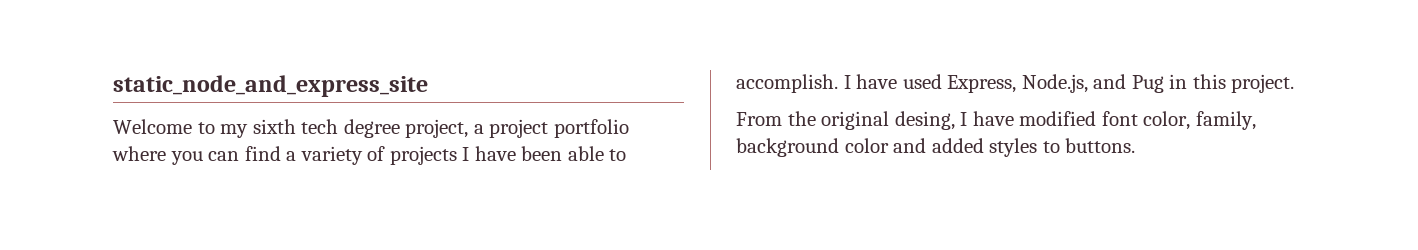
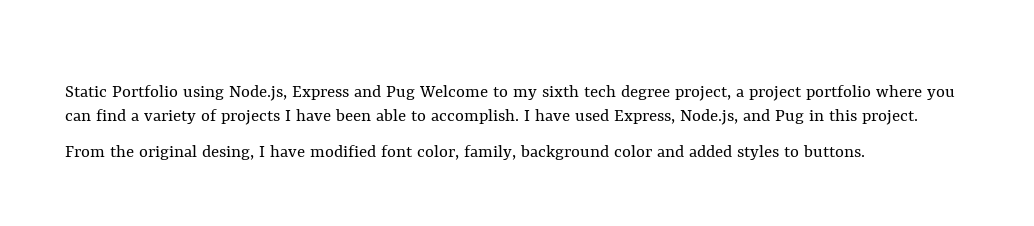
[113,75,428,97] static_node_and_express_site // -> [65,85,415,101] Static Portfolio using Node.js, Express and Pug

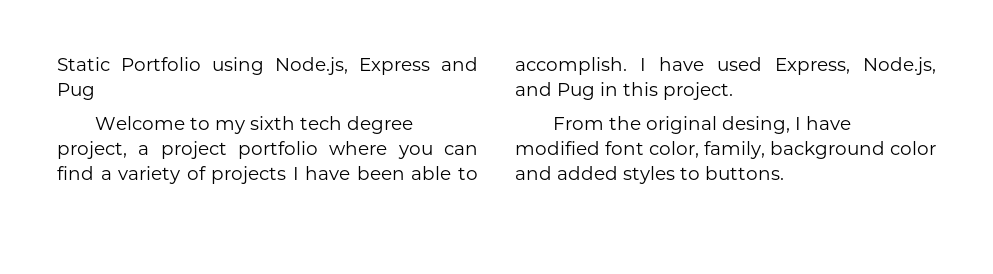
(415, 93) none -> (95, 91) //

